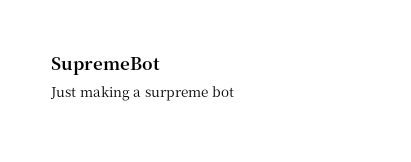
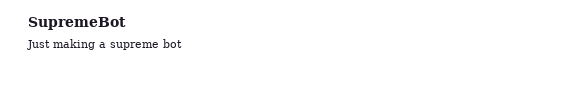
[144,89,208,101] surpreme -> [110,42,159,50] supreme

